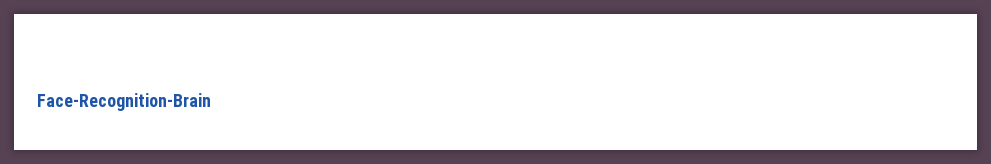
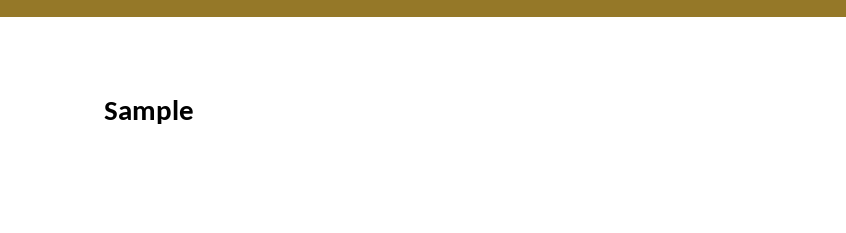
[37,93,211,111] Face-Recognition-Brain -> [104,100,194,124] Sample

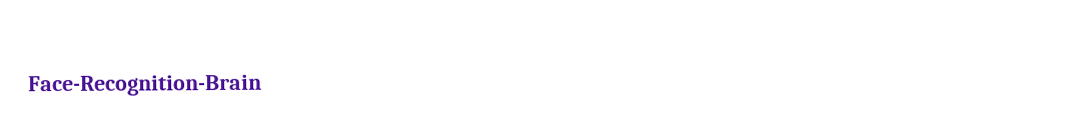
[104,100,194,124] Sample -> [28,74,262,97] Face-Recognition-Brain

